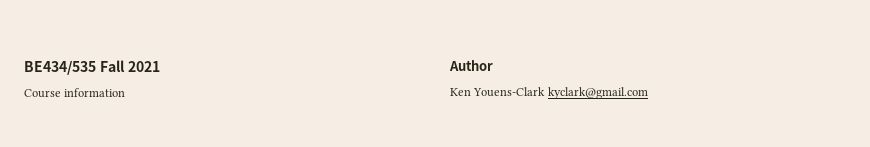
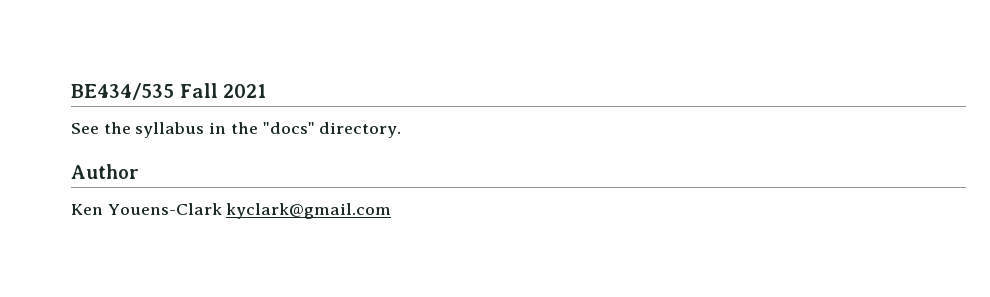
[24,88,126,98] Course information -> [71,122,402,138] See the syllabus in the "docs" directory.

